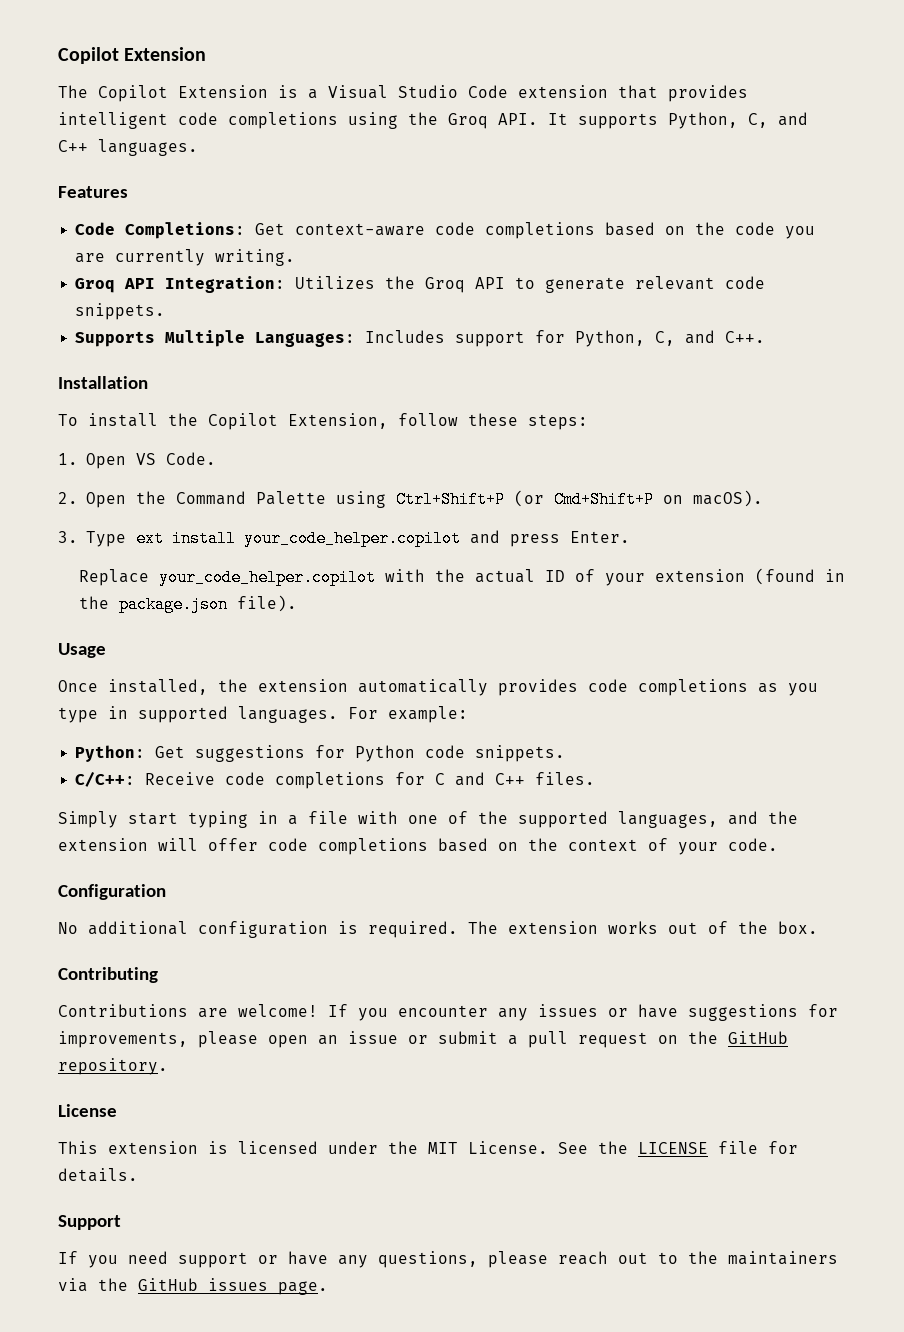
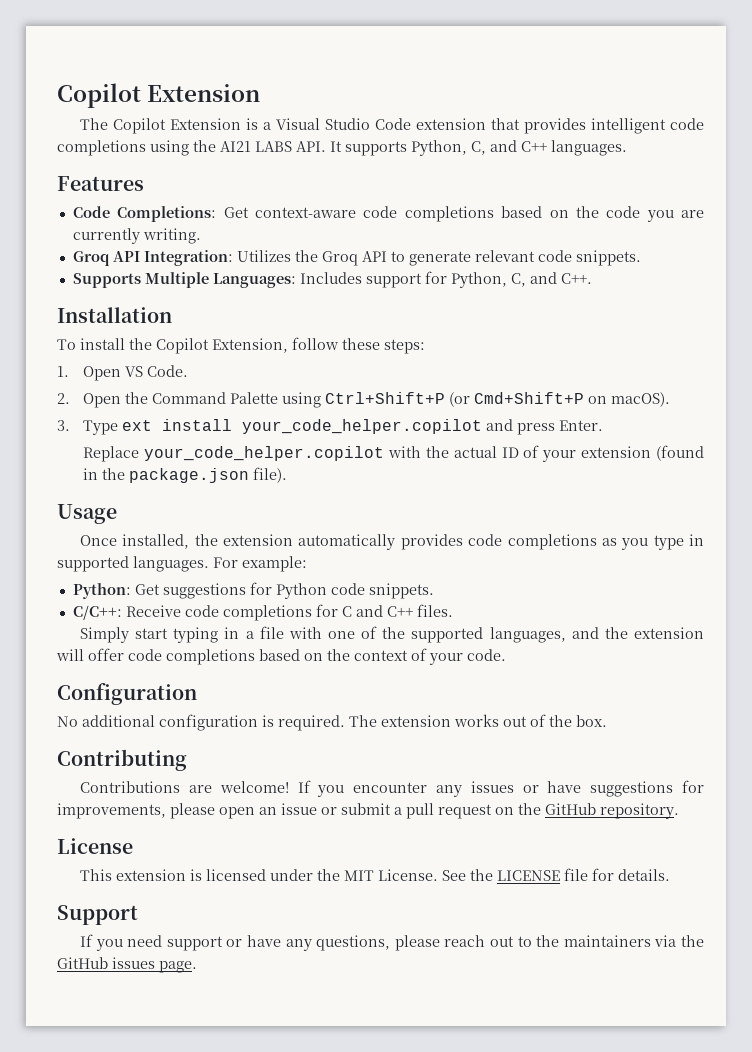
[448,113,488,129] Groq -> [220,141,292,152] AI21 LABS

